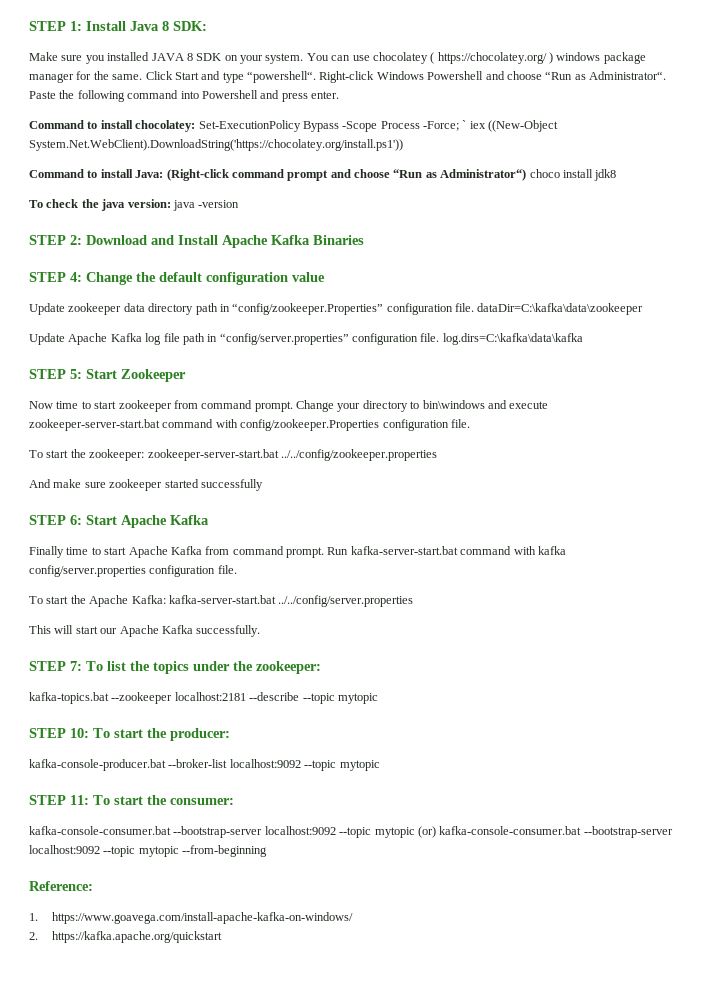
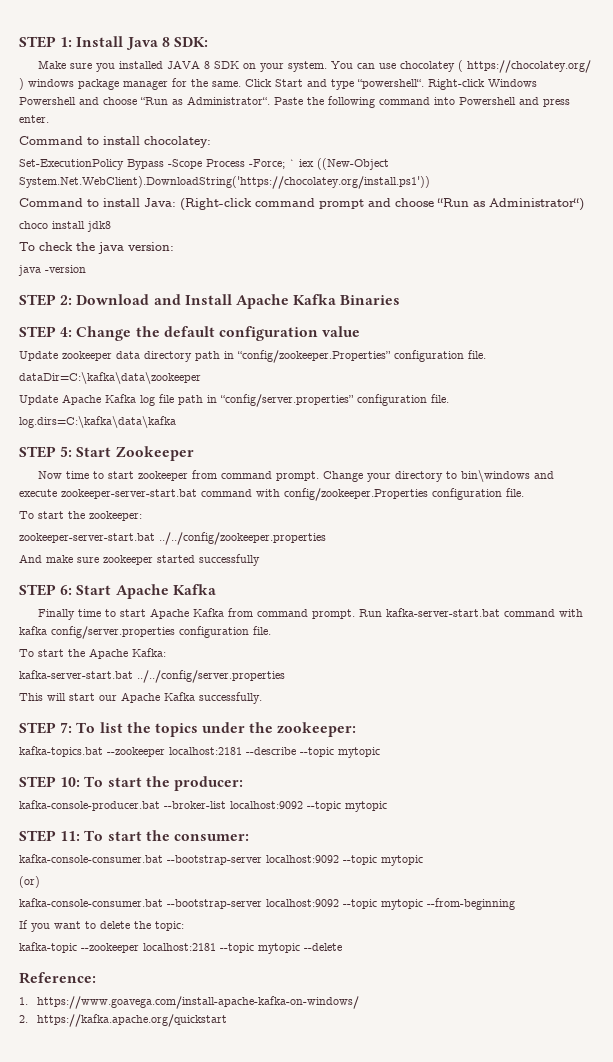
(196, 126) none -> (211, 142) //
(527, 175) none -> (584, 204) //
(171, 203) none -> (174, 246) //
(474, 307) none -> (486, 354) //
(440, 337) none -> (449, 398) //
(145, 455) none -> (142, 516) //
(166, 599) none -> (166, 652) //
(415, 832) none -> (423, 860) //
(436, 832) none -> (40, 882) //
(268, 851) none -> [19,920,184,932] [19,942,342,954] // If you want to delete the topic: // kafka-topic --zookeeper localhost:2181 --topic mytopic --delete

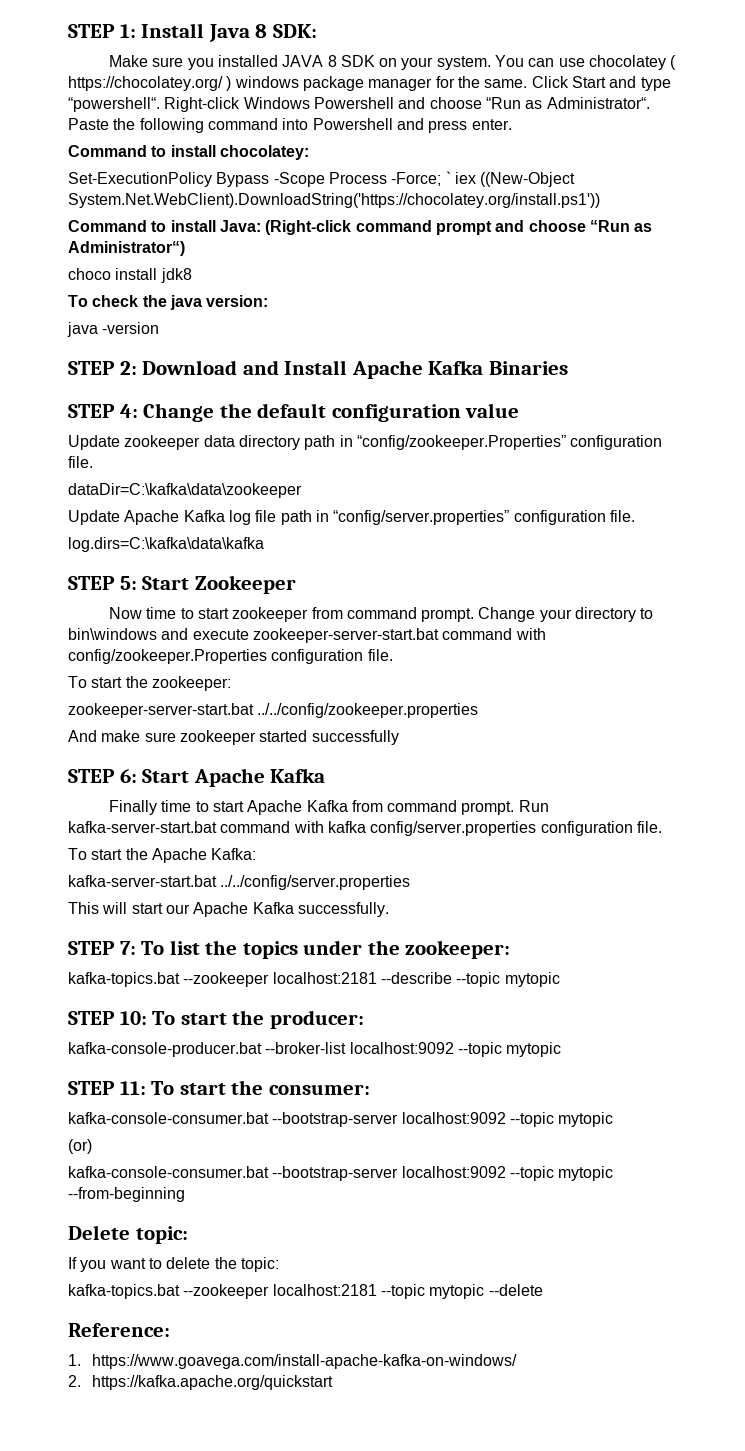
(515, 904) none -> [68,1225,188,1244] // Delete topic:
[19,942,77,953] kafka-topic -> [68,1284,180,1299] kafka-topics.bat

